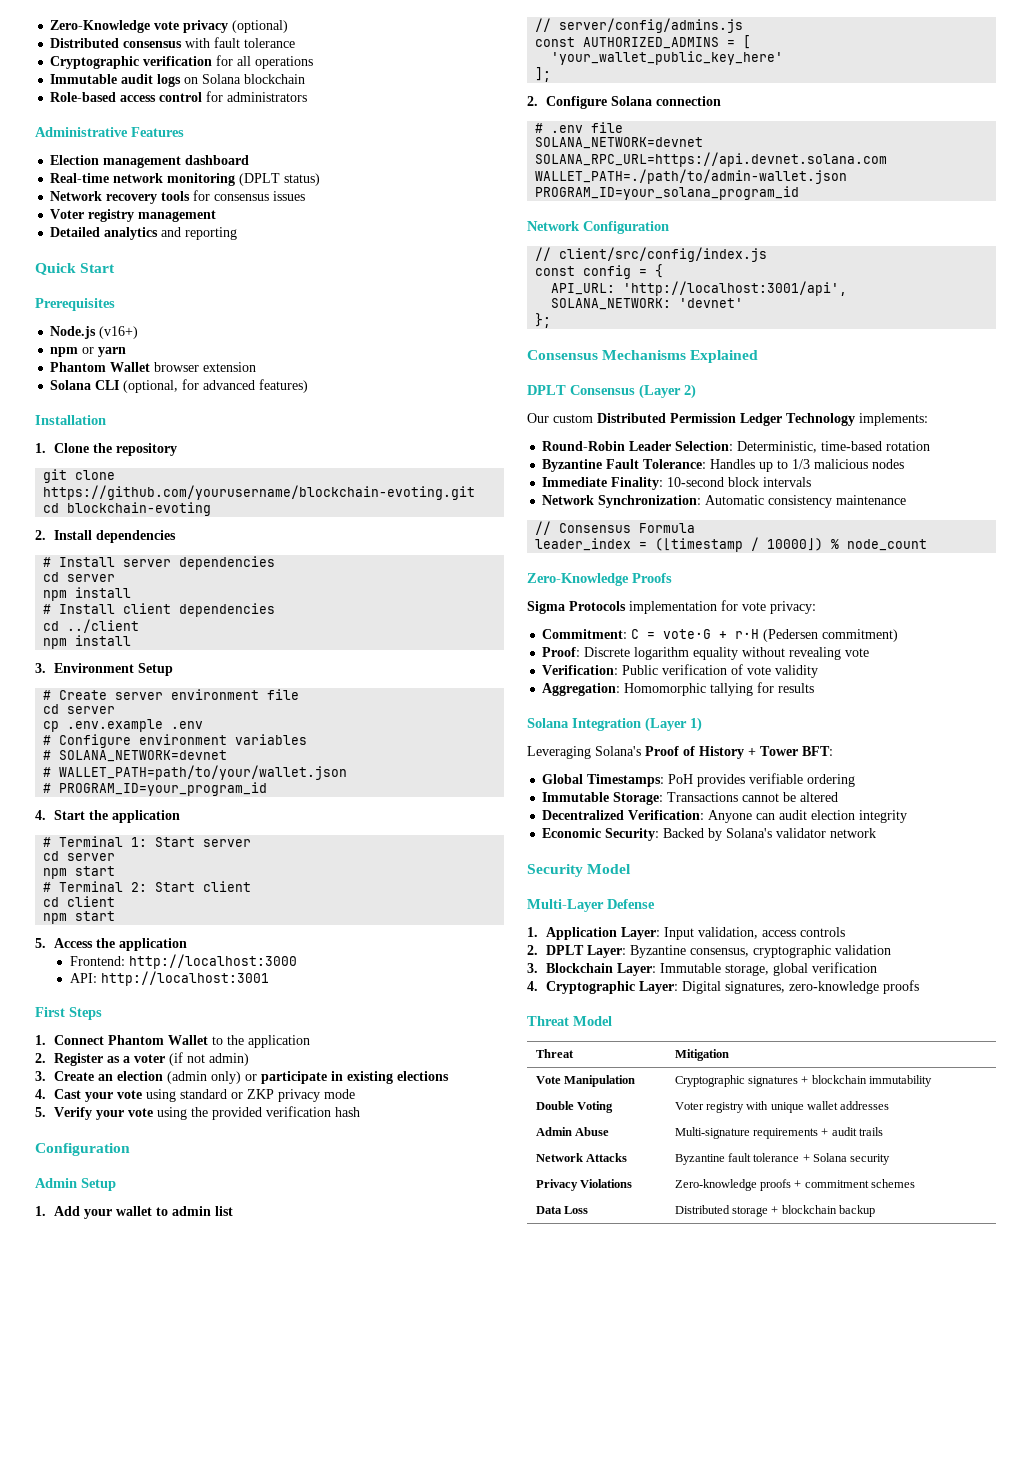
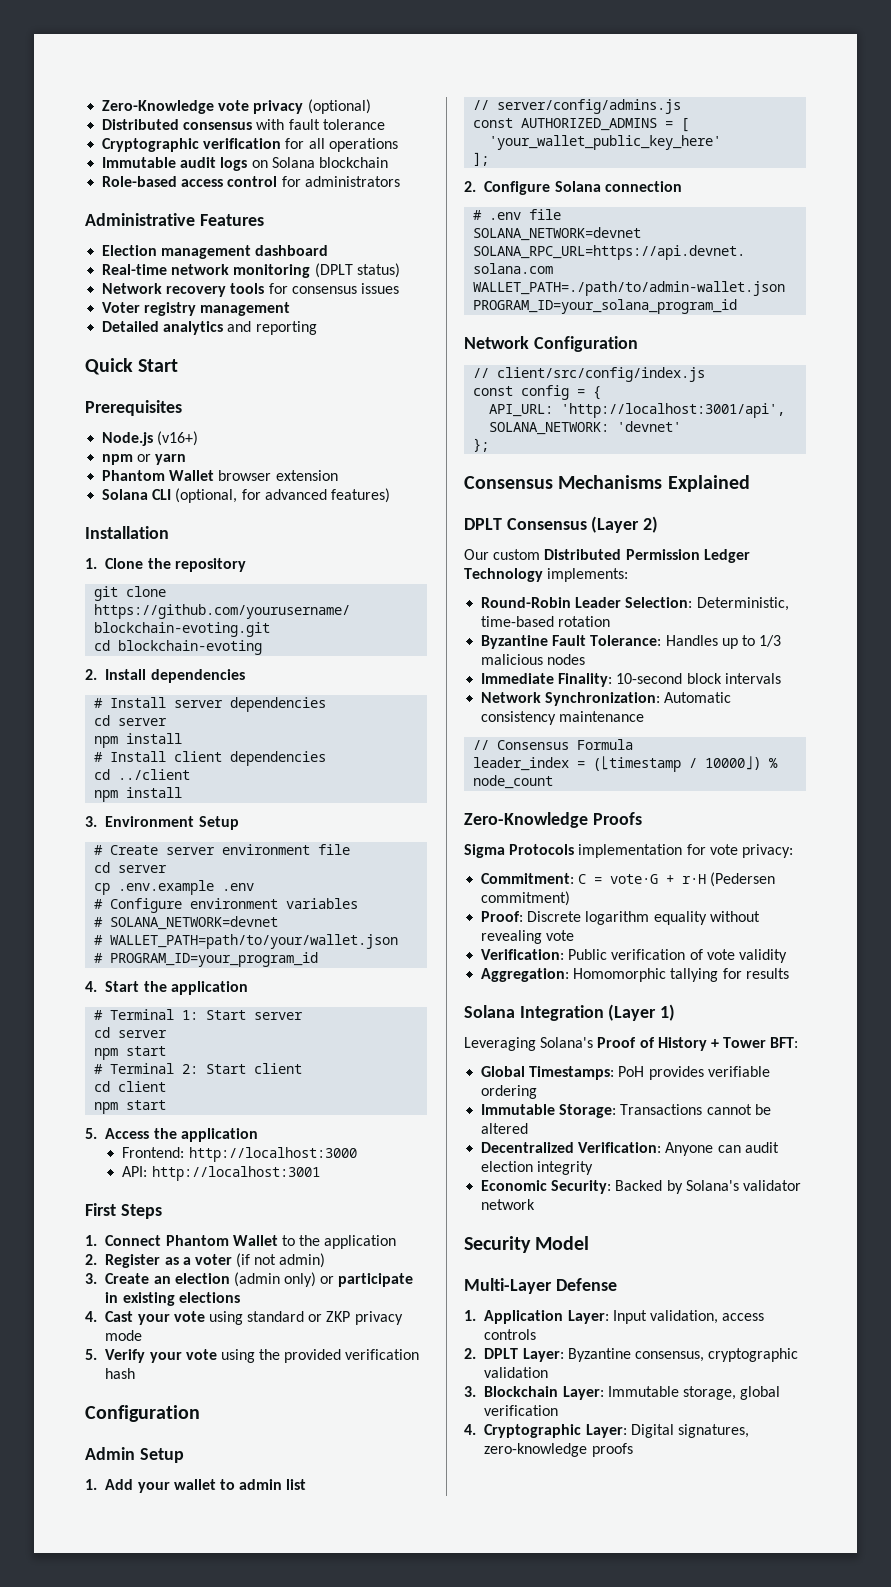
[527,1016,612,1026] [535,1049,574,1058] [674,1049,729,1061] [535,1075,635,1087] [674,1075,933,1087] [535,1101,613,1113] [674,1101,890,1113] [535,1127,609,1136] [674,1127,884,1139] [535,1153,627,1162] [674,1153,891,1165] [535,1179,632,1191] [674,1179,916,1191] [535,1206,588,1214] [674,1205,876,1217] // Threat Model // Threat | Mitigation // Vote Manipulation | Cryptographic signatures + blockchain immutability // Double Voting | Voter registry with unique wallet addresses // Admin Abuse | Multi-signature requirements + audit trails // Network Attacks | Byzantine fault tolerance + Solana security // Privacy Violations | Zero-knowledge proofs + commitment schemes // Data Loss | Distributed storage + blockchain backup -> (633, 1450) none

